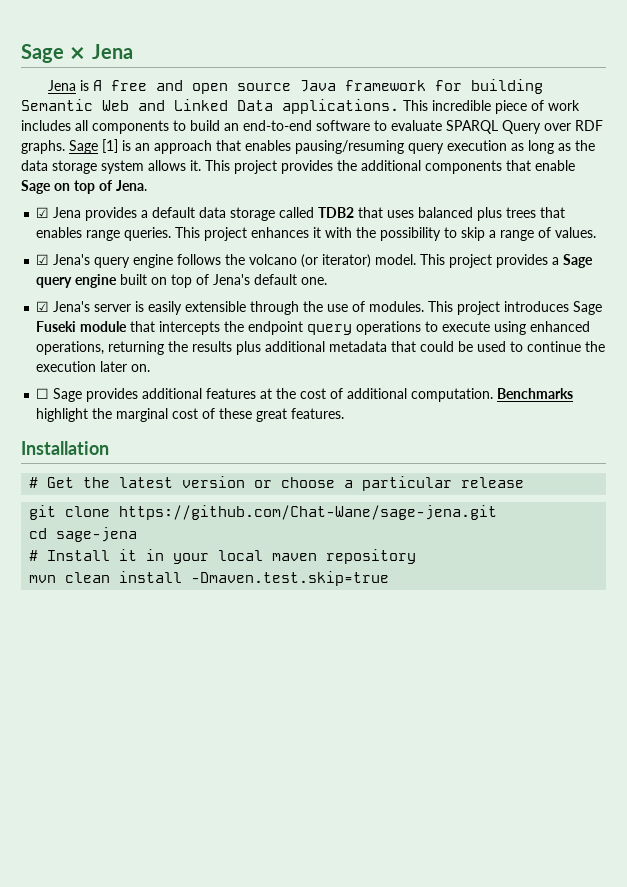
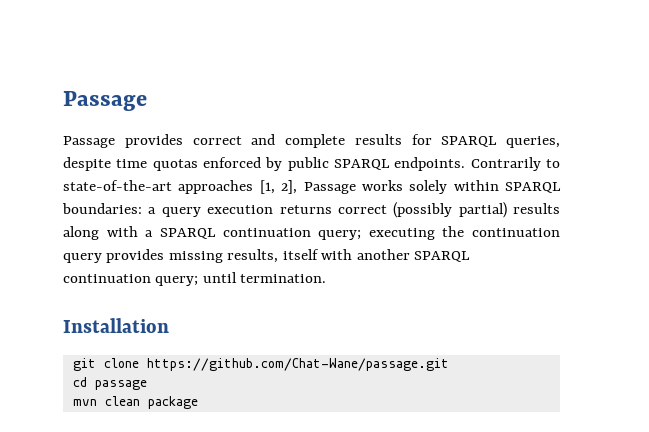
[21,44,133,63] [48,79,544,94] [21,99,580,114] [21,120,603,134] [21,139,595,154] [21,160,575,174] [21,180,147,194] [36,207,566,221] [36,227,597,241] [36,254,594,268] [36,274,328,288] [36,301,603,315] [36,321,591,335] [36,341,606,355] [36,361,151,372] [36,388,574,402] [36,408,345,422] [21,441,109,455] [29,476,525,491] Sage ⨯ Jena // Jena is A free and open source Java framework for building Semantic Web and Linked Data applications. This incredible piece of work includes all components to build an end-to-end software to evaluate SPARQL Query over RDF graphs. Sage [1] is an approach that enables pausing/resuming query execution as long as the data storage system allows it. This project provides the additional components that enable Sage on top of Jena. // ☑ Jena provides a default data storage called TDB2 that uses balanced plus trees that enables range queries. This project enhances it with the possibility to skip a range of values. // ☑ Jena's query engine follows the volcano (or iterator) model. This project provides a Sage query engine built on top of Jena's default one. // ☑ Jena's server is easily extensible through the use of modules. This project introduces Sage Fuseki module that intercepts the endpoint query operations to execute using enhanced operations, returning the results plus additional metadata that could be used to continue the execution later on. // ☐ Sage provides additional features at the cost of additional computation. Benchmarks highlight the marginal cost of these great features. // Installation // # Get the latest version or choose a particular release -> [63,91,147,111] [63,134,560,148] [63,157,560,171] [63,180,561,194] [62,202,560,218] [63,226,560,240] [63,249,471,263] [63,272,327,286] [63,318,169,333] Passage // Passage provides correct and complete results for SPARQL queries, despite time quotas enforced by public SPARQL endpoints. Contrarily to state-of-the-art approaches [1, 2], Passage works solely within SPARQL boundaries: a query execution returns correct (possibly partial) results along with a SPARQL continuation query; executing the continuation query provides missing results, itself with another SPARQL continuation query; until termination. // Installation
[119,505,498,520] https://github.com/Chat-Wane/sage-jena.git -> [146,358,449,371] https://github.com/Chat-Wane/passage.git
[56,527,138,542] [29,549,417,564] sage-jena // # Install it in your local maven repository -> [94,380,147,390] passage
[119,571,390,586] install -Dmaven.test.skip=true -> [147,396,198,409] package

